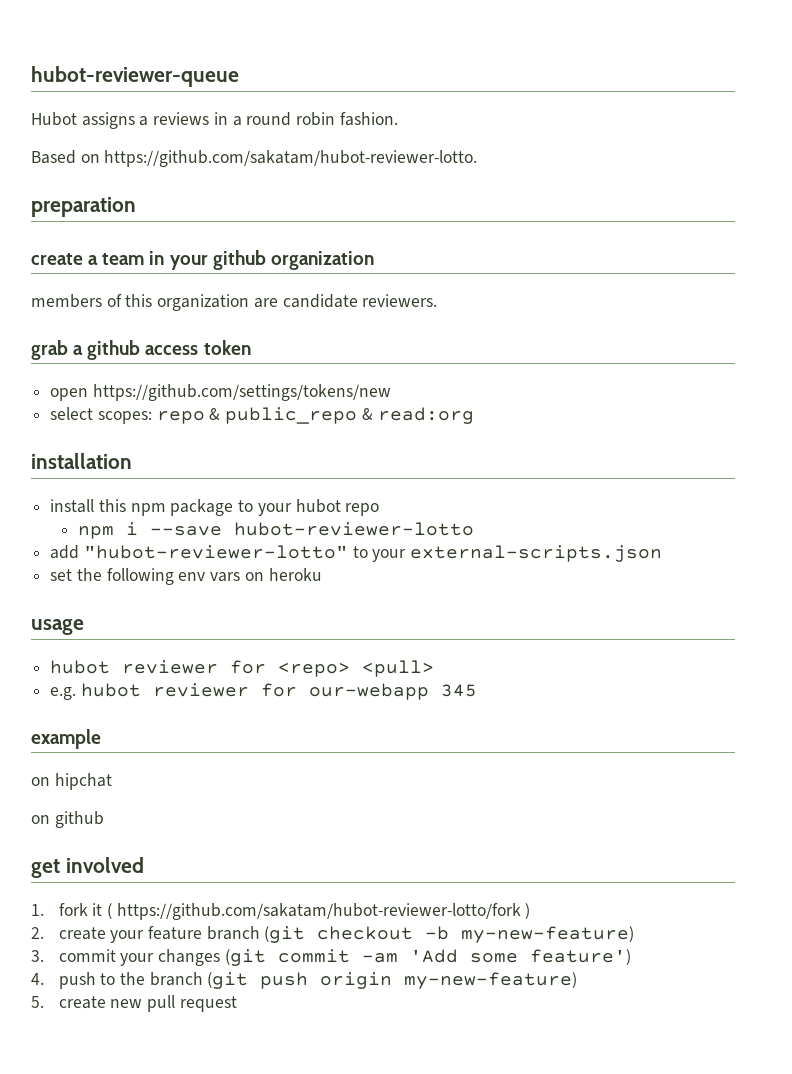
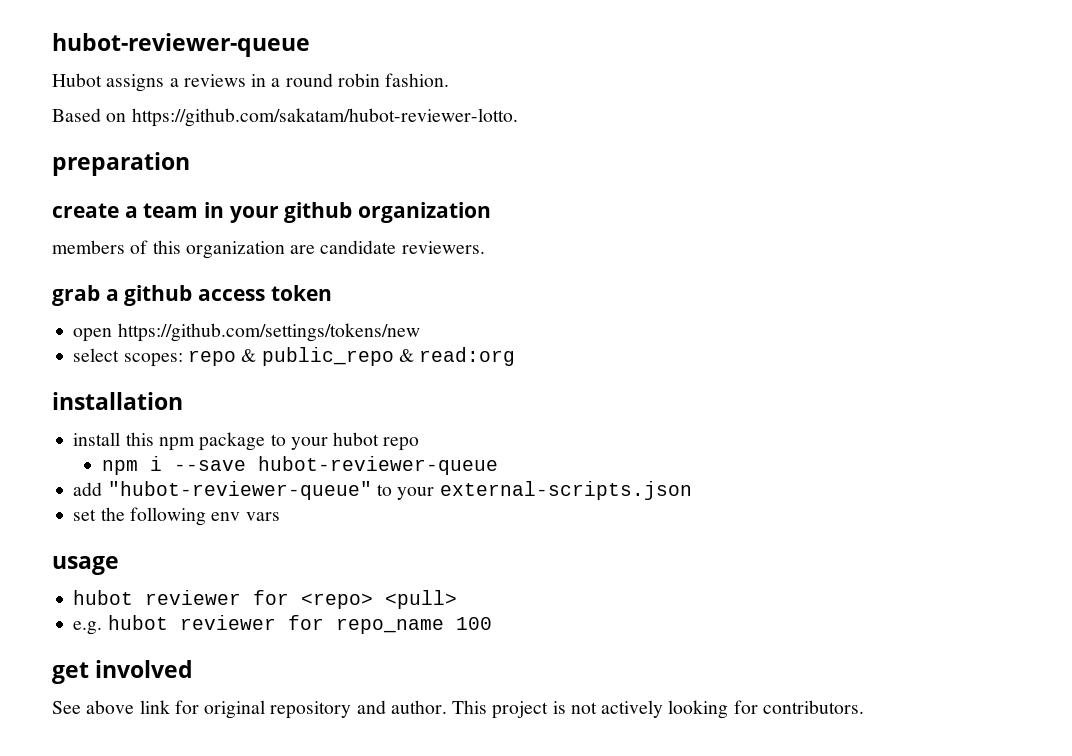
[233,522,474,536] hubot-reviewer-lotto -> [257,456,498,475] hubot-reviewer-queue
[83,545,348,559] "hubot-reviewer-lotto" -> [107,481,372,500] "hubot-reviewer-queue"
[244,568,322,581] on heroku -> (280, 516) none
[308,683,477,700] [31,729,101,749] [31,773,112,790] [31,811,104,828] [31,857,144,878] [31,903,531,920] [31,926,635,943] [31,949,631,966] [31,972,578,989] [31,995,237,1012] our-webapp 345 // example // on hipchat // on github // get involved // 1. fork it ( https://github.com/sakatam/hubot-reviewer-lotto/fork ) // 2. create your feature branch (git checkout -b my-new-feature) // 3. commit your changes (git commit -am 'Add some feature') // 4. push to the branch (git push origin my-new-feature) // 5. create new pull request -> [335,617,492,634] [52,660,194,684] [52,700,864,719] repo_name 100 // get involved // See above link for original repository and author. This project is not actively looking for contributors.

